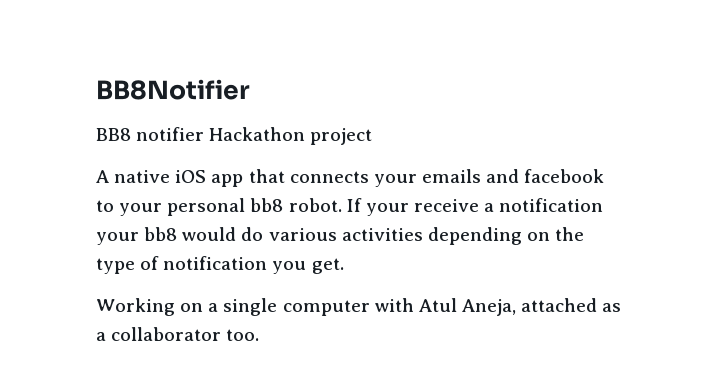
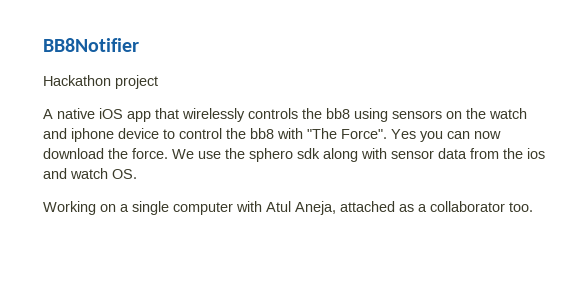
[96,127,205,141] BB8 notifier -> (139, 45) none
[289,169,605,187] [96,198,604,216] [96,227,585,245] [96,256,344,274] connects your emails and facebook to your personal bb8 robot. If your receive a notification your bb8 would do various activities depending on the type of notification you get. -> [182,108,527,122] [43,128,501,142] [43,148,545,162] [43,168,137,179] wirelessly controls the bb8 using sensors on the watch and iphone device to control the bb8 with "The Force". Yes you can now download the force. We use the sphero sdk along with sensor data from the ios and watch OS.

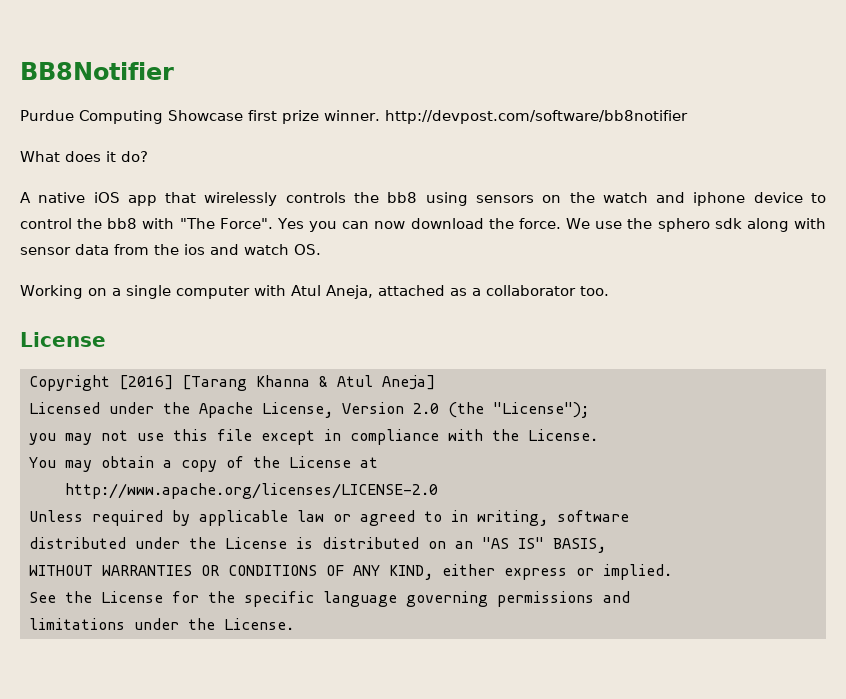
[43,75,158,89] Hackathon project -> [20,110,688,124] [20,151,148,162] Purdue Computing Showcase first prize winner. http://devpost.com/software/bb8notifier // What does it do?
(533, 207) none -> [20,332,106,347] [29,375,435,391] [29,402,589,418] [29,429,598,445] [29,456,378,472] [65,483,438,499] [29,510,629,526] [29,537,606,553] [29,564,672,580] [29,591,630,607] [29,618,294,630] // License // Copyright [2016] [Tarang Khanna & Atul Aneja] // Licensed under the Apache License, Version 2.0 (the "License"); // you may not use this file except in compliance with the License. // You may obtain a copy of the License at // http://www.apache.org/licenses/LICENSE-2.0 // Unless required by applicable law or agreed to in writing, software // distributed under the License is distributed on an "AS IS" BASIS, // WITHOUT WARRANTIES OR CONDITIONS OF ANY KIND, either express or implied. // See the License for the specific language governing permissions and // limitations under the License.

